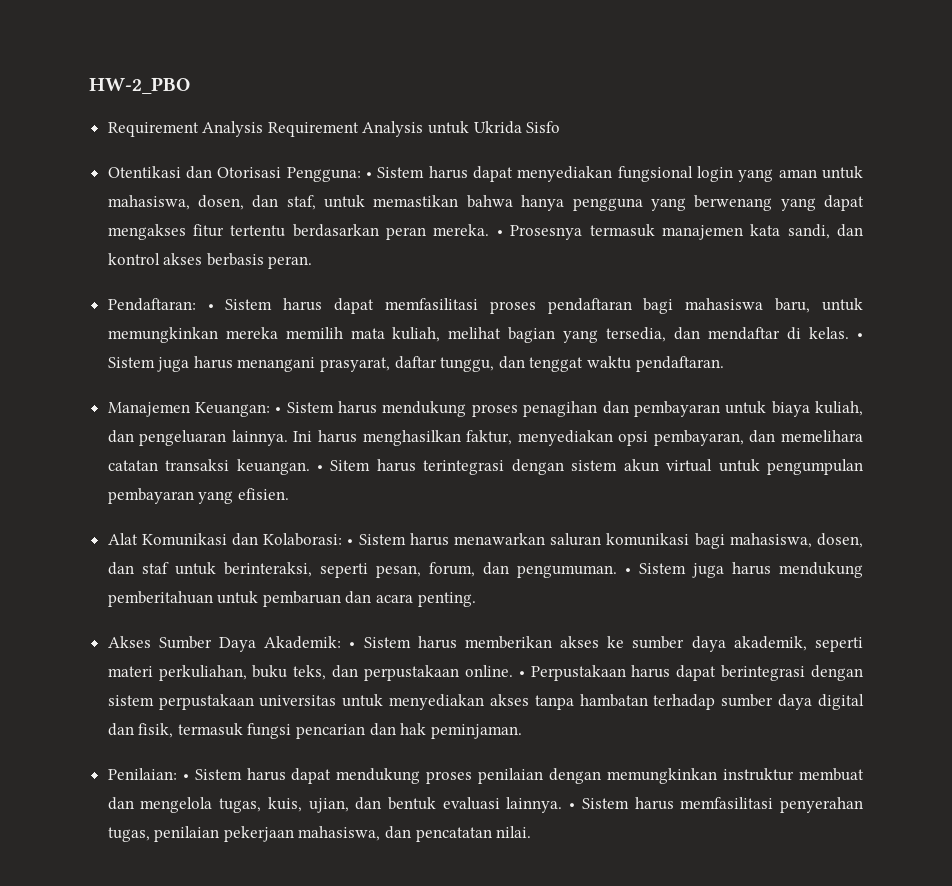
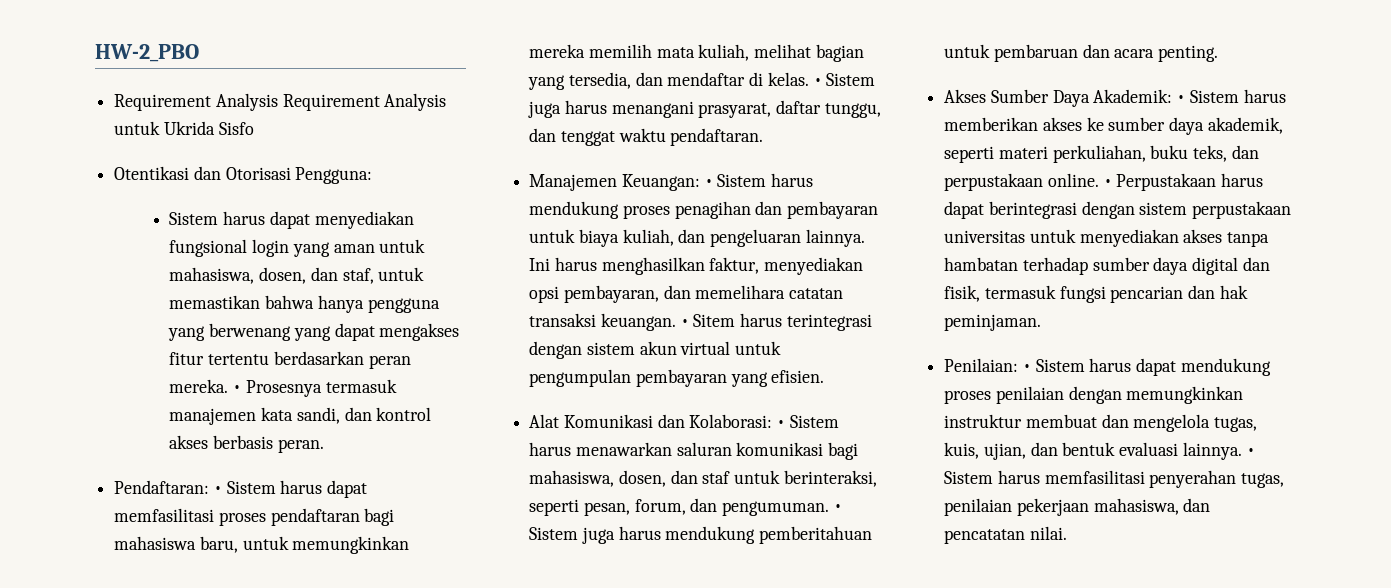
[366,172,373,178] • -> (373, 175) //

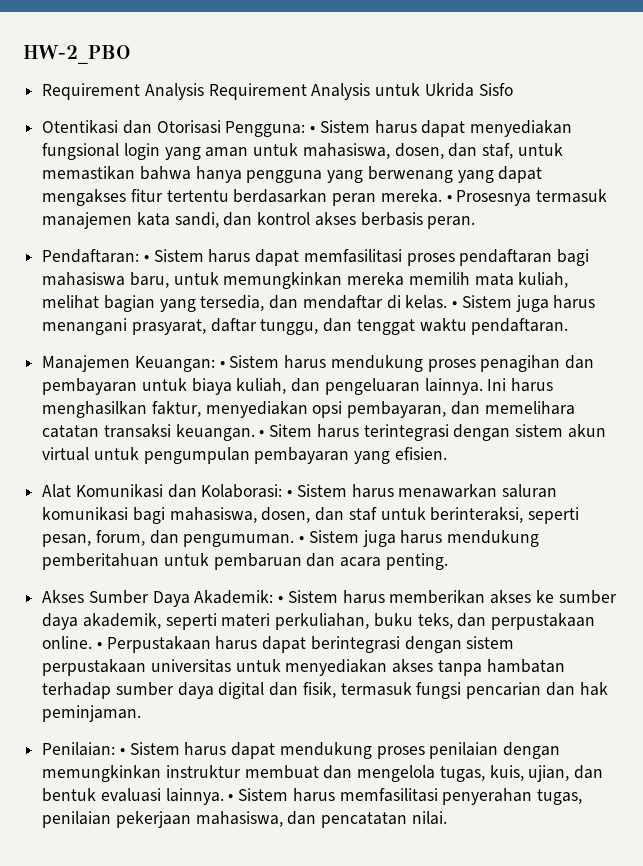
(373, 175) // -> [310,126,316,133] •

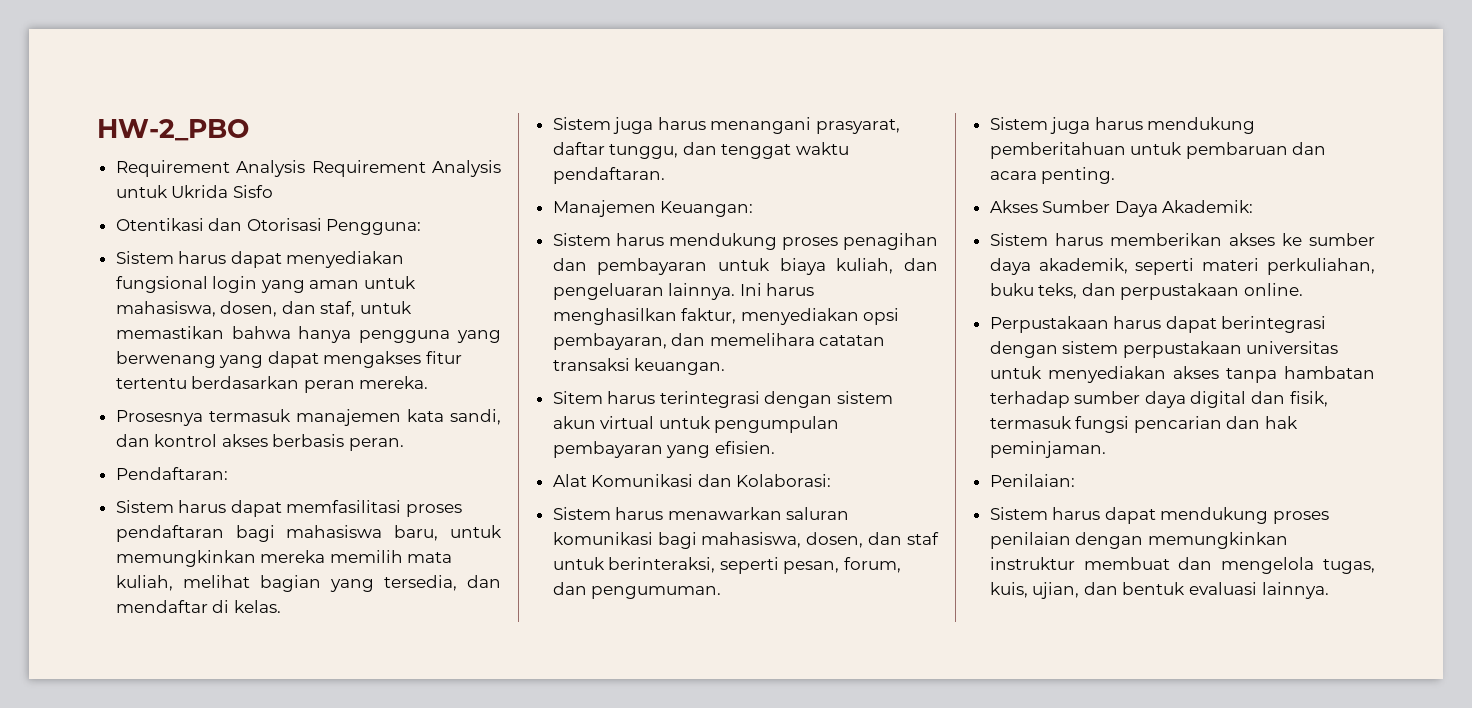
[310,126,316,133] • -> (422, 227) //
[446,195,452,202] • -> (429, 382) //
[143,255,149,262] • -> (228, 473) //
[452,301,458,308] • -> (281, 606) //
[219,361,225,368] • -> (754, 209) //
[259,430,265,437] • -> (726, 366) //
[287,490,293,497] • -> (832, 480) //
[299,536,305,543] • -> (722, 592) //
[278,596,284,603] • -> (1254, 206) //
[96,642,102,649] • -> (1304, 289) //
[119,748,125,755] • -> (1075, 480) //
[228,788,583,805] [42,811,447,828] • Sistem harus memfasilitasi penyerahan tugas, penilaian pekerjaan mahasiswa, dan pencatatan nilai. -> (1329, 590) none

